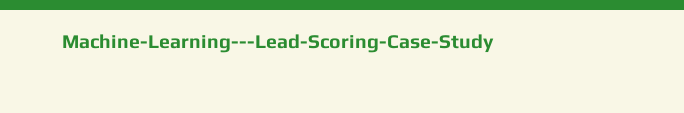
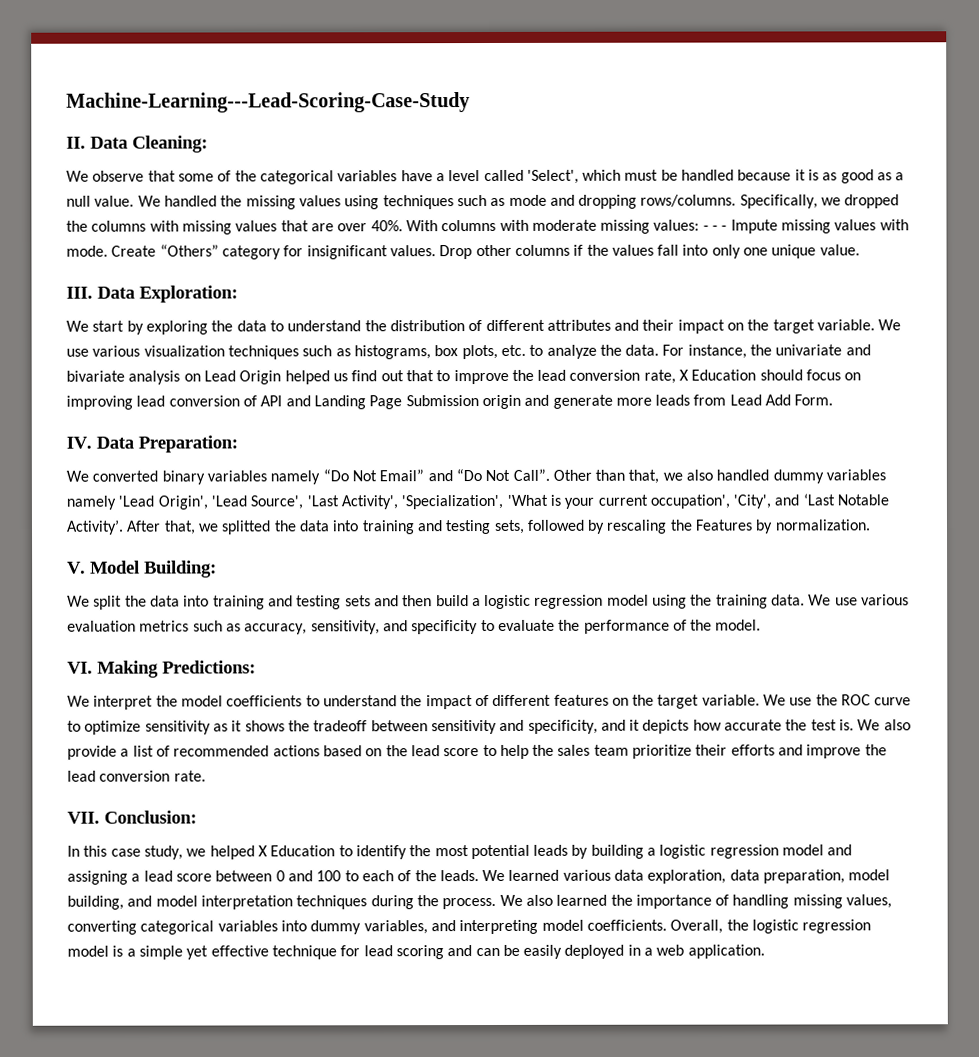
(494, 43) none -> [66,135,208,153] [66,169,905,185] [66,194,900,210] [66,219,909,235] [66,244,860,260] [66,285,238,303] [66,319,902,335] [66,344,871,360] [66,369,862,385] [66,394,834,410] [66,435,238,453] [66,468,887,485] [66,493,890,510] [66,519,871,535] [67,560,217,578] [67,594,910,610] [67,619,762,635] [67,660,256,678] [67,694,912,710] [67,719,911,735] [67,744,887,760] [67,770,206,782] [67,810,197,824] [67,844,853,860] [67,869,891,885] [67,894,893,910] [67,919,872,935] [67,944,765,960] // II. Data Cleaning: // We observe that some of the categorical variables have a level called 'Select', which must be handled because it is as good as a null value. We handled the missing values using techniques such as mode and dropping rows/columns. Specifically, we dropped the columns with missing values that are over 40%. With columns with moderate missing values: - - - Impute missing values with mode. Create “Others” category for insignificant values. Drop other columns if the values fall into only one unique value. // III. Data Exploration: // We start by exploring the data to understand the distribution of different attributes and their impact on the target variable. We use various visualization techniques such as histograms, box plots, etc. to analyze the data. For instance, the univariate and bivariate analysis on Lead Origin helped us find out that to improve the lead conversion rate, X Education should focus on improving lead conversion of API and Landing Page Submission origin and generate more leads from Lead Add Form. // IV. Data Preparation: // We converted binary variables namely “Do Not Email” and “Do Not Call”. Other than that, we also handled dummy variables namely 'Lead Origin', 'Lead Source', 'Last Activity', 'Specialization', 'What is your current occupation', 'City', and ‘Last Notable Activity’. After that, we splitted the data into training and testing sets, followed by rescaling the Features by normalization. // V. Model Building: // We split the data into training and testing sets and then build a logistic regression model using the training data. We use various evaluation metrics such as accuracy, sensitivity, and specificity to evaluate the performance of the model. // VI. Making Predictions: // We interpret the model coefficients to understand the impact of different features on the target variable. We use the ROC curve to optimize sensitivity as it shows the tradeoff between sensitivity and specificity, and it depicts how accurate the test is. We also provide a list of recommended actions based on the lead score to help the sales team prioritize their efforts and improve the lead conversion rate. // VII. Conclusion: // In this case study, we helped X Education to identify the most potential leads by building a logistic regression model and assigning a lead score between 0 and 100 to each of the leads. We learned various data exploration, data preparation, model building, and model interpretation techniques during the process. We also learned the importance of handling missing values, converting categorical variables into dummy variables, and interpreting model coefficients. Overall, the logistic regression model is a simple yet effective technique for lead scoring and can be easily deployed in a web application.

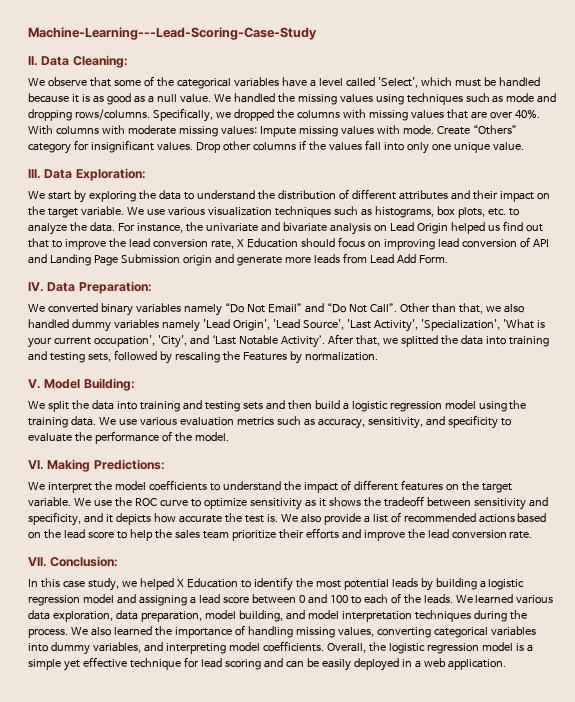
[702,225,728,231] - - - -> (257, 130) none

